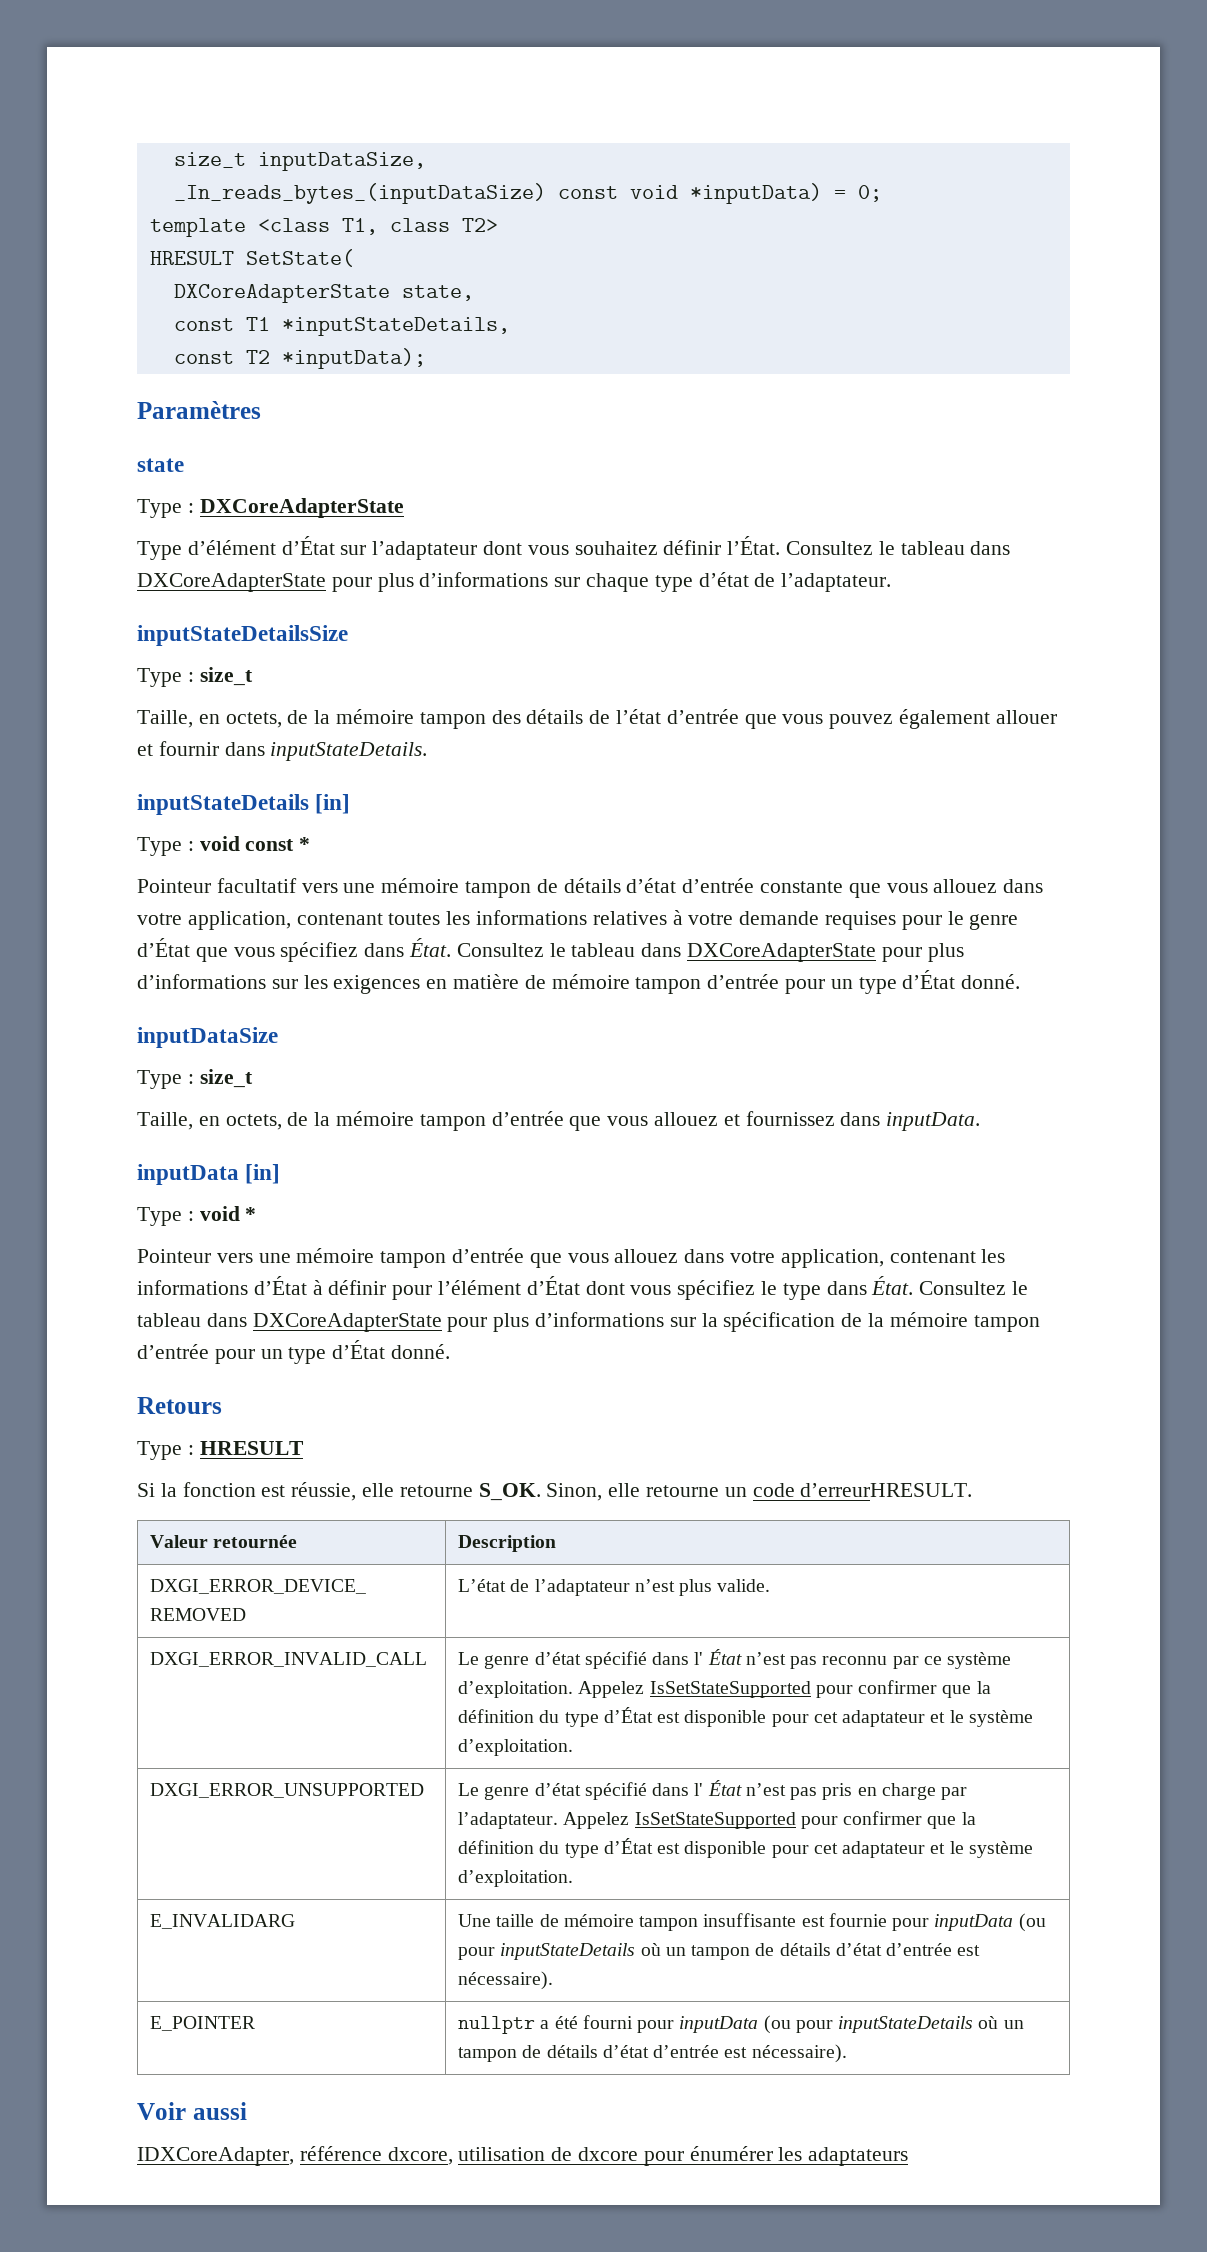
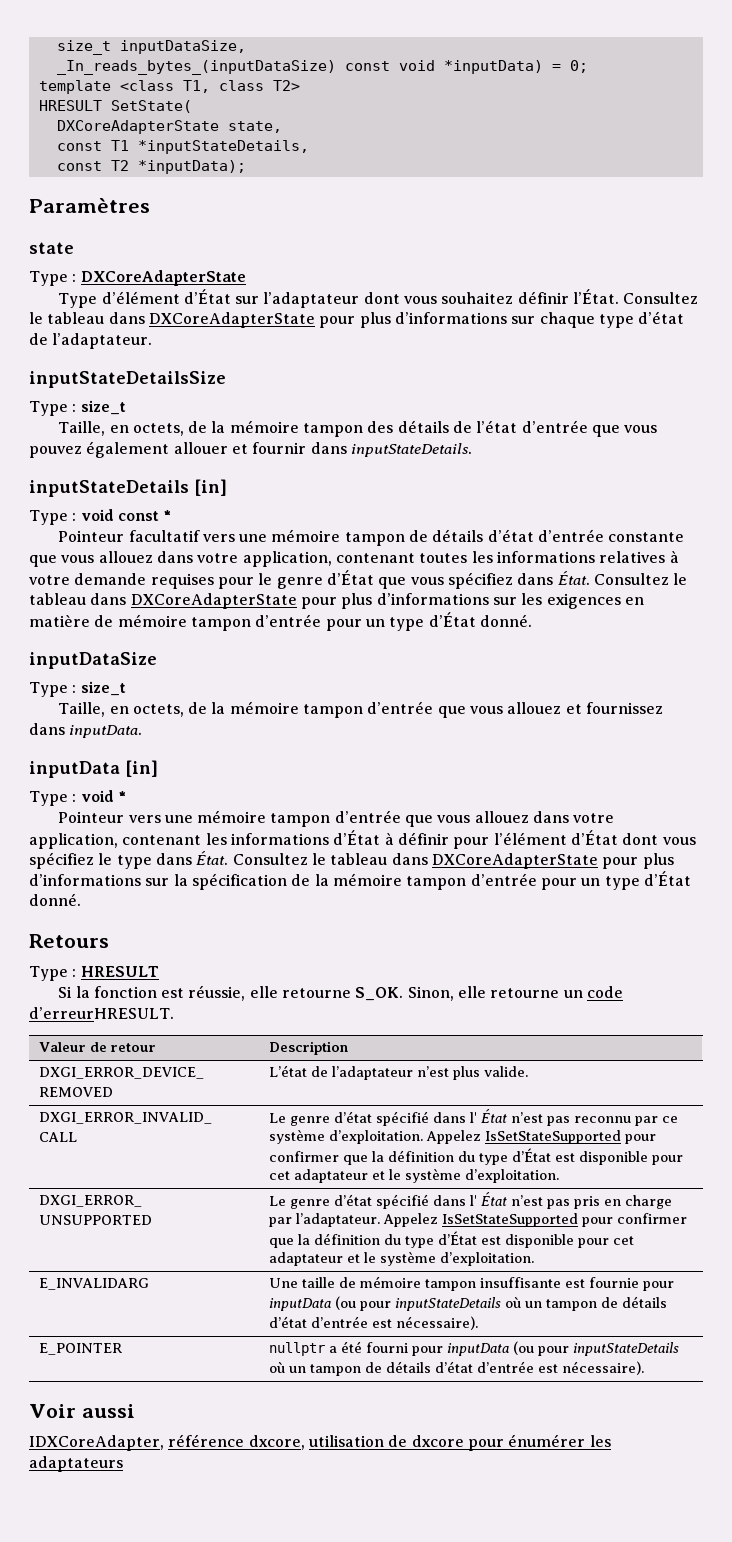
[213,1535,298,1548] retournée -> [90,1042,157,1052] de retour

